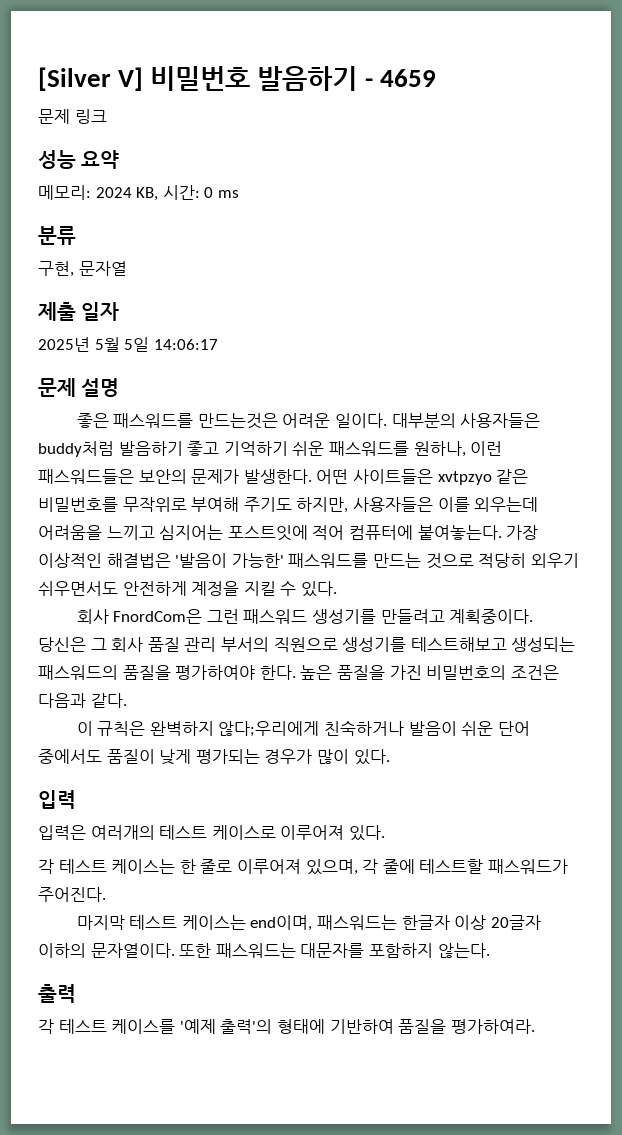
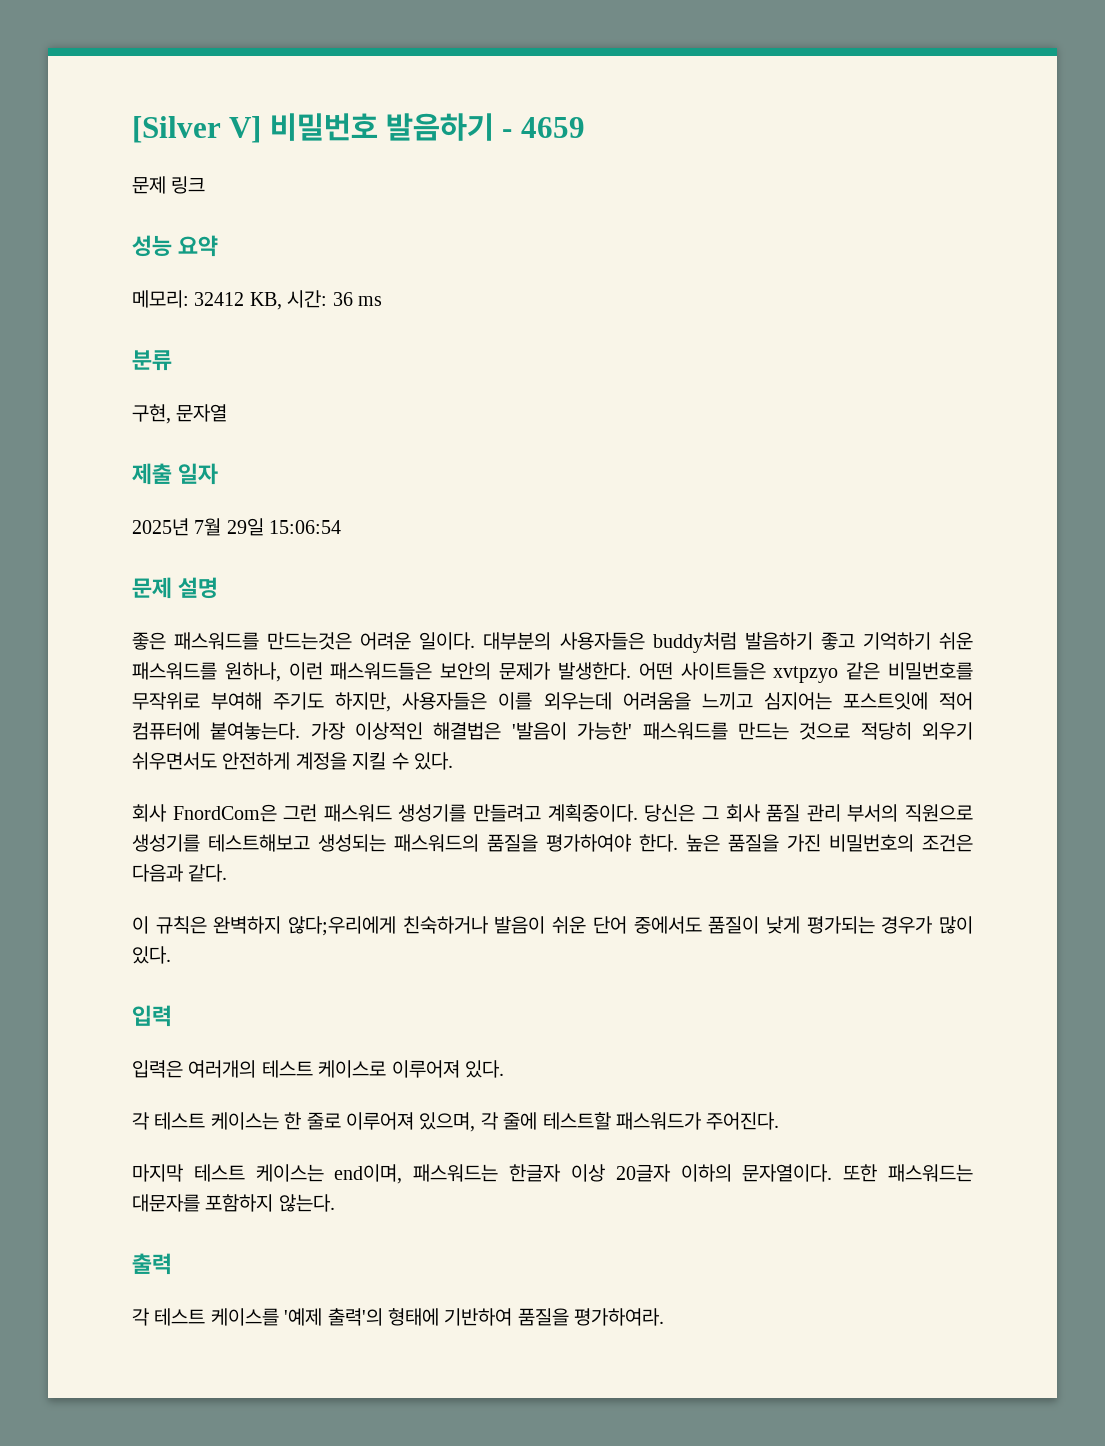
[95,187,132,198] 2024 -> [194,292,245,306] 32412
[204,187,214,198] 0 -> [332,292,353,306] 36
[94,337,218,352] 5월 5일 14:06:17 -> [194,518,342,536] 7월 29일 15:06:54

